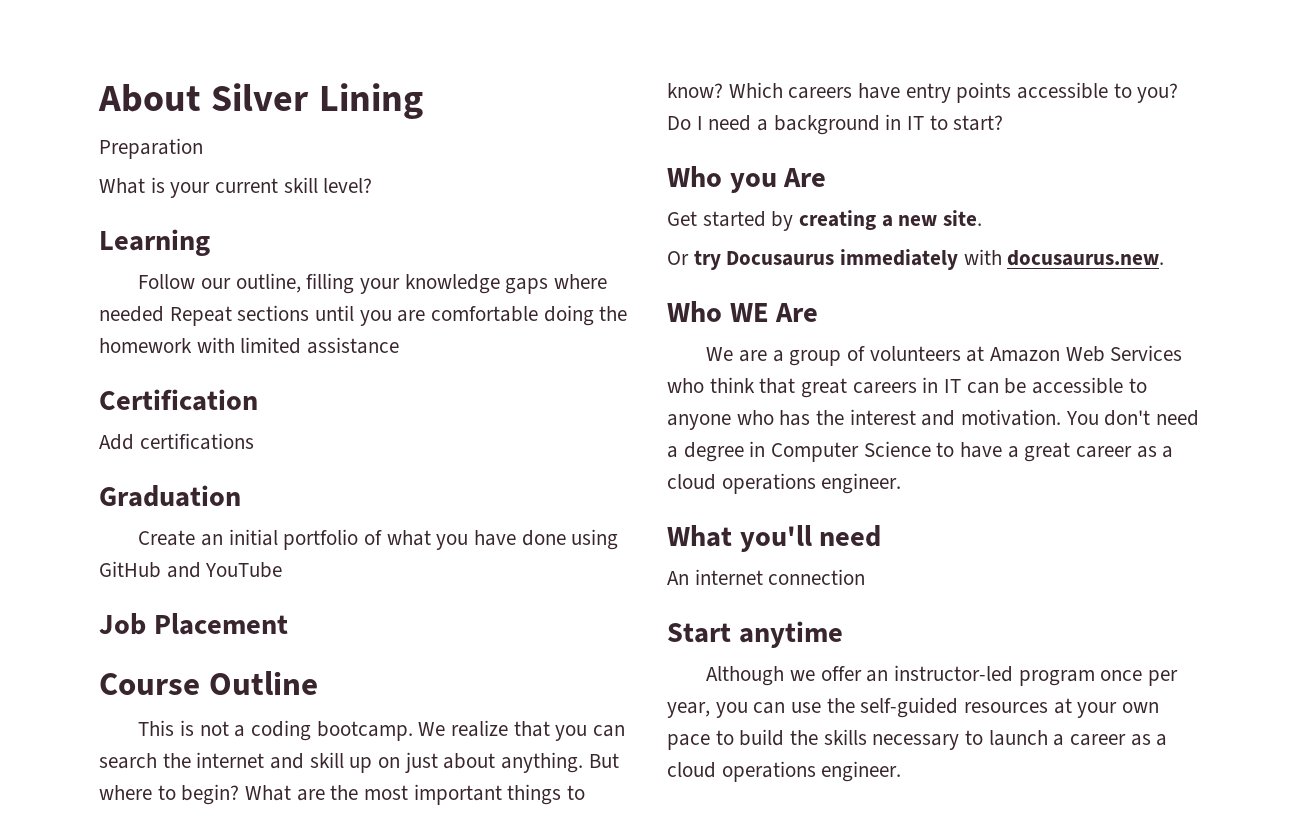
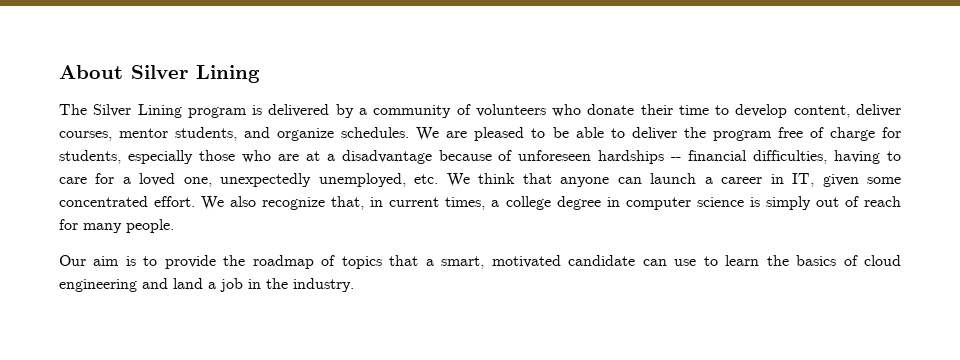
[99,138,203,159] [99,177,373,198] [99,229,210,256] [138,273,608,294] [99,305,628,326] [99,337,400,354] [99,389,258,411] [99,433,254,450] [99,485,241,507] [138,529,619,550] [99,561,283,578] [99,613,288,635] [99,671,318,695] [138,720,626,741] [99,752,619,773] [99,784,586,805] [667,82,1179,103] [667,114,1004,135] [667,166,827,193] [667,210,983,231] [667,249,1165,270] [667,301,819,322] [706,345,1183,366] [667,377,1147,398] [667,409,1200,430] [667,441,1174,462] [667,473,902,494] [667,525,882,552] [667,569,866,585] [667,621,843,648] [706,665,1179,686] [667,697,1160,718] [667,729,1168,750] [667,761,902,782] Preparation // What is your current skill level? // Learning // Follow our outline, filling your knowledge gaps where needed Repeat sections until you are comfortable doing the homework with limited assistance // Certification // Add certifications // Graduation // Create an initial portfolio of what you have done using GitHub and YouTube // Job Placement // Course Outline // This is not a coding bootcamp. We realize that you can search the internet and skill up on just about anything. But where to begin? What are the most important things to know? Which careers have entry points accessible to you? Do I need a background in IT to start? // Who you Are // Get started by creating a new site. // Or try Docusaurus immediately with docusaurus.new. // Who WE Are // We are a group of volunteers at Amazon Web Services who think that great careers in IT can be accessible to anyone who has the interest and motivation. You don't need a degree in Computer Science to have a great career as a cloud operations engineer. // What you'll need // An internet connection // Start anytime // Although we offer an instructor-led program once per year, you can use the self-guided resources at your own pace to build the skills necessary to launch a career as a cloud operations engineer. -> [59,104,902,118] [59,127,902,141] [59,150,901,164] [59,173,902,187] [59,196,901,210] [59,219,174,233] [59,255,902,269] [59,278,354,292] The Silver Lining program is delivered by a community of volunteers who donate their time to develop content, deliver courses, mentor students, and organize schedules. We are pleased to be able to deliver the program free of charge for students, especially those who are at a disadvantage because of unforeseen hardships -- financial difficulties, having to care for a loved one, unexpectedly unemployed, etc. We think that anyone can launch a career in IT, given some concentrated effort. We also recognize that, in current times, a college degree in computer science is simply out of reach for many people. // Our aim is to provide the roadmap of topics that a smart, motivated candidate can use to learn the basics of cloud engineering and land a job in the industry.

